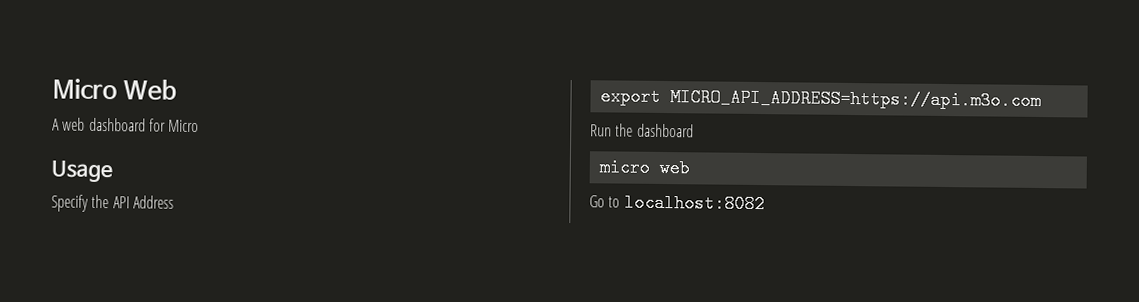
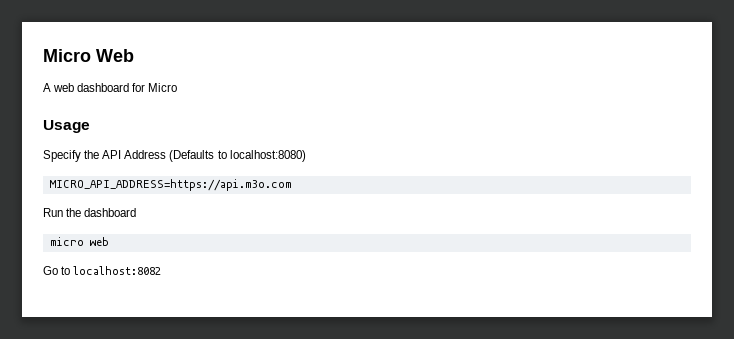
[599,87,661,106] // export -> [169,150,306,162] (Defaults to localhost:8080) //

